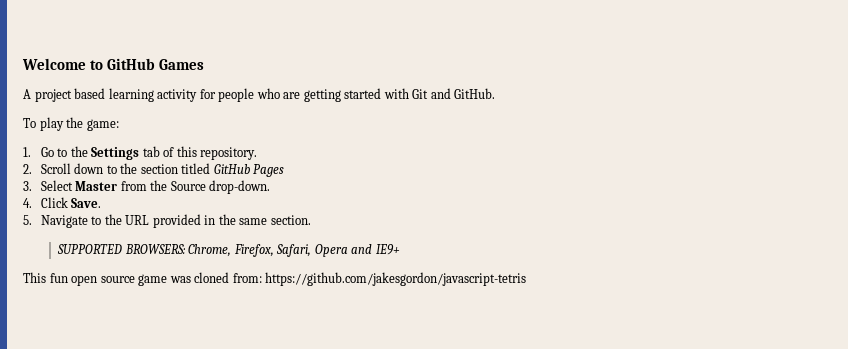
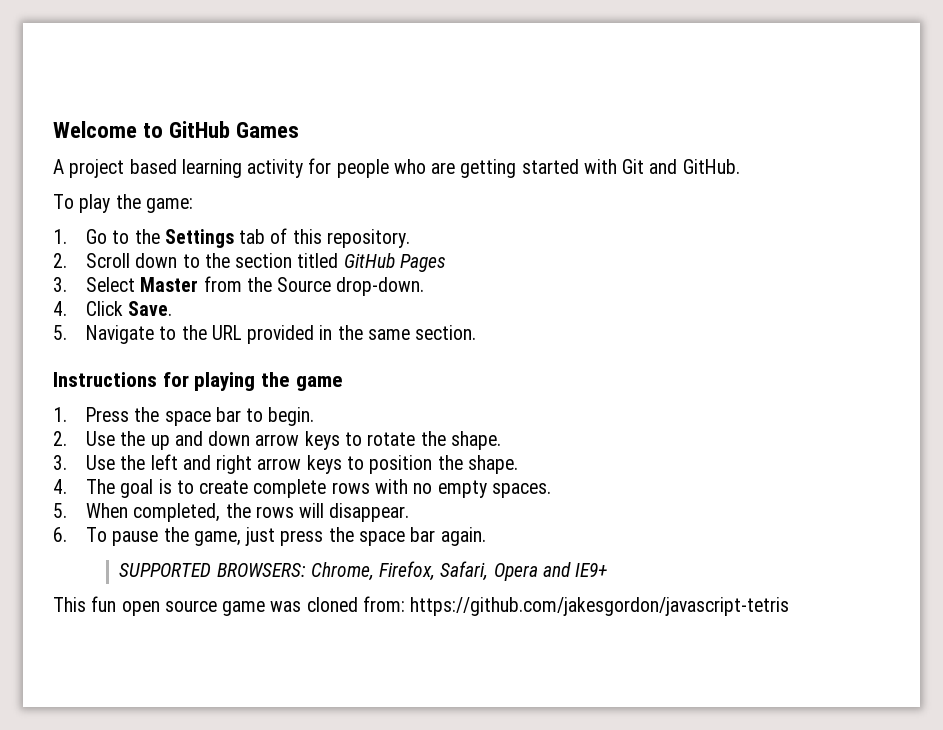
(311, 220) none -> [53,372,343,391] [53,407,315,426] [53,431,501,450] [53,454,518,474] [53,479,551,498] [53,503,410,522] [53,527,486,546] // Instructions for playing the game // 1. Press the space bar to begin. // 2. Use the up and down arrow keys to rotate the shape. // 3. Use the left and right arrow keys to position the shape. // 4. The goal is to create complete rows with no empty spaces. // 5. When completed, the rows will disappear. // 6. To pause the game, just press the space bar again.

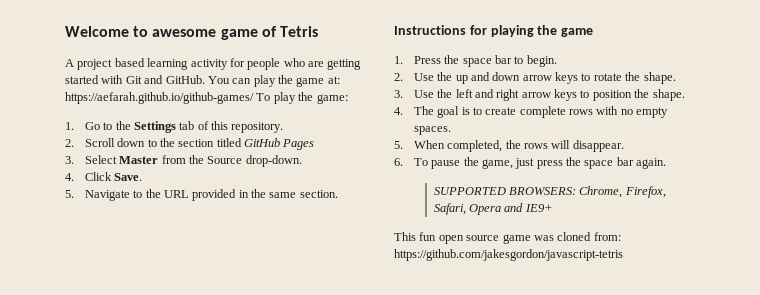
[169,121,300,138] GitHub Games -> [152,26,318,40] awesome game of Tetris
(740, 166) // -> [207,75,340,87] [65,92,254,104] You can play the game at: https://aefarah.github.io/github-games/

